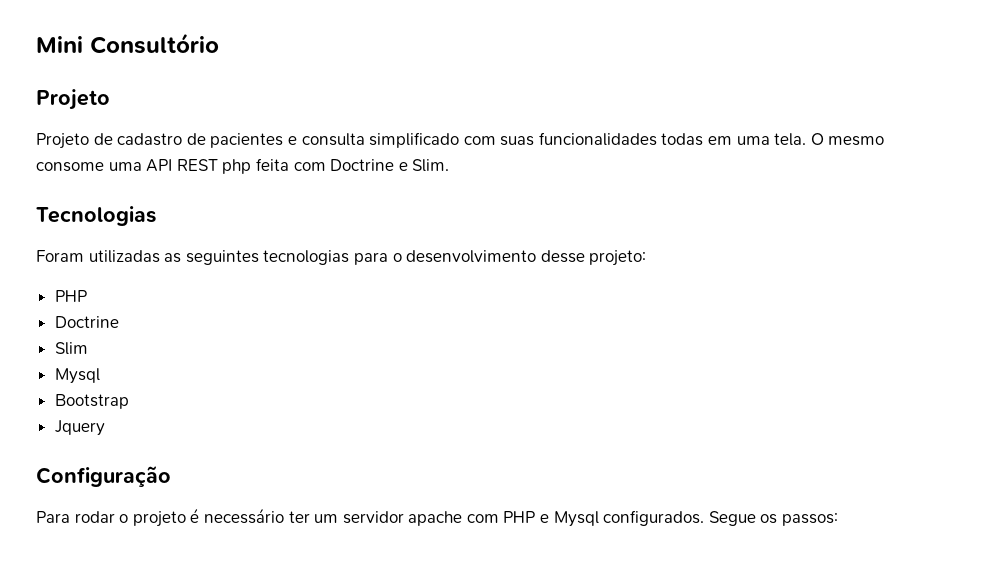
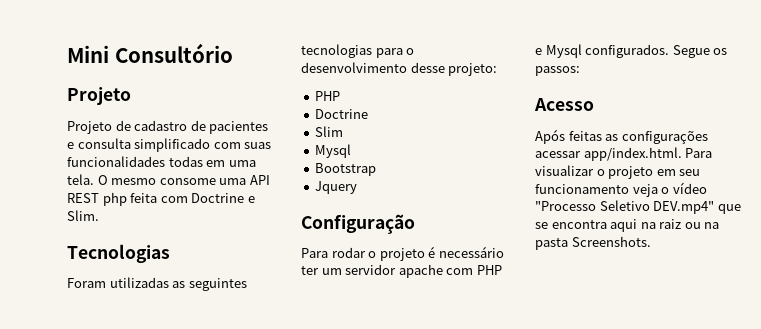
(839, 519) none -> [534,98,594,111] [535,129,708,144] [535,147,713,161] [535,165,701,179] [535,182,707,197] [535,200,741,214] [535,219,720,232] [535,236,651,250] // Acesso // Após feitas as configurações acessar app/index.html. Para visualizar o projeto em seu funcionamento veja o vídeo "Processo Seletivo DEV.mp4" que se encontra aqui na raiz ou na pasta Screenshots.

